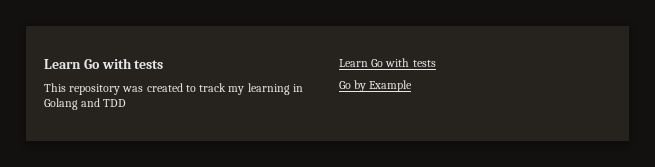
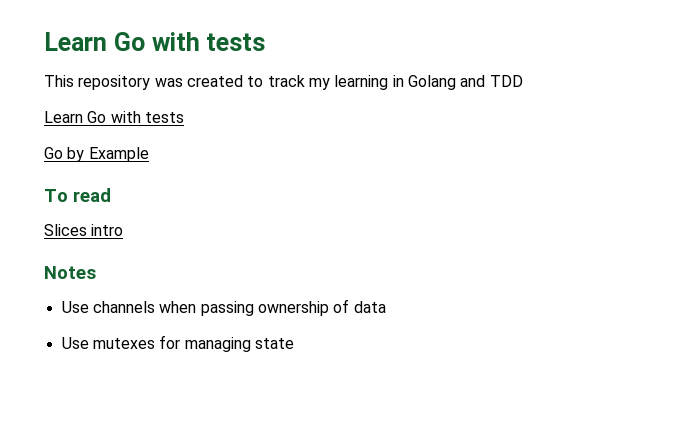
(413, 86) none -> [44,188,111,202] [44,224,124,236] [44,266,96,279] [61,299,386,316] [61,335,294,352] // To read // Slices intro // Notes // Use channels when passing ownership of data // Use mutexes for managing state

